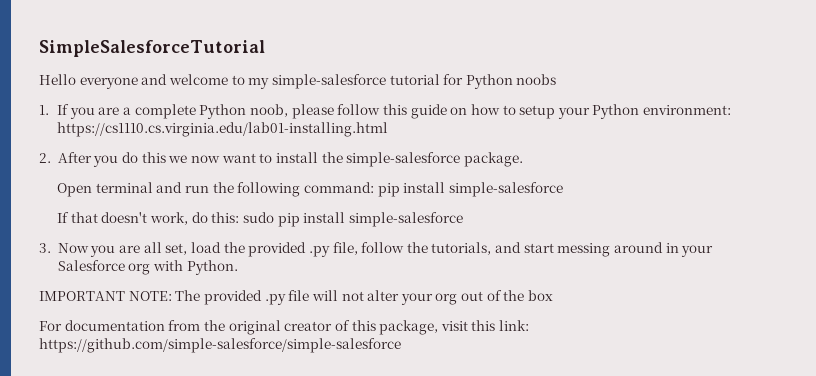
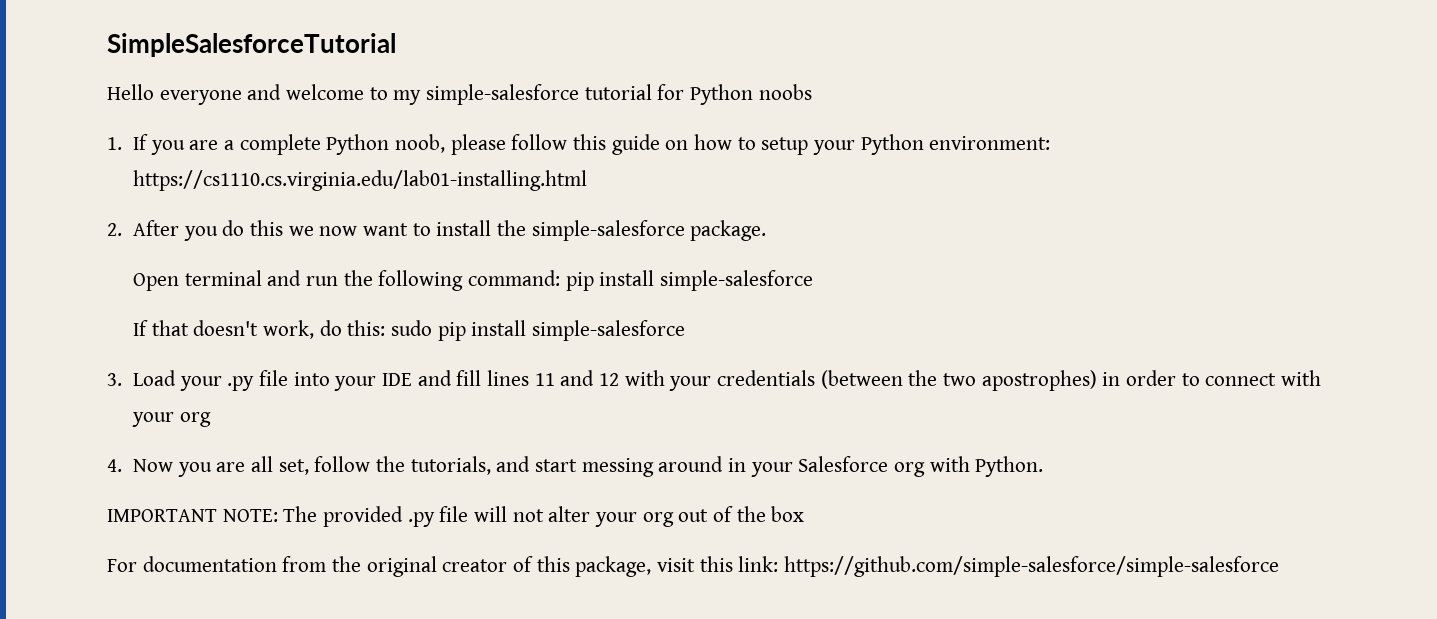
(51, 248) none -> [132,370,1321,391] [131,412,211,427] [107,459,122,472] Load your .py file into your IDE and fill lines 11 and 12 with your credentials (between the two apostrophes) in order to connect with your org // 4.
[190,242,358,257] load the provided .py file, -> (309, 467) none

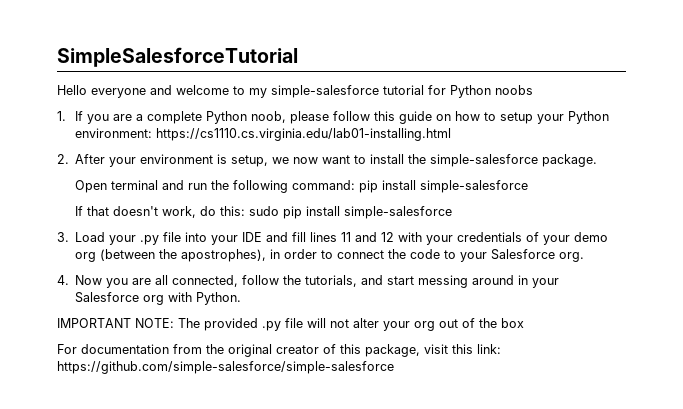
[183,220,283,241] you do this -> [109,154,269,167] your environment is setup,
[820,370,1321,391] [131,412,211,427] (between the two apostrophes) in order to connect with your org -> [526,232,609,245] [75,249,585,262] of your demo org (between the apostrophes), in order to connect the code to your Salesforce org.
[278,459,309,475] set, -> [172,275,239,287] connected,

